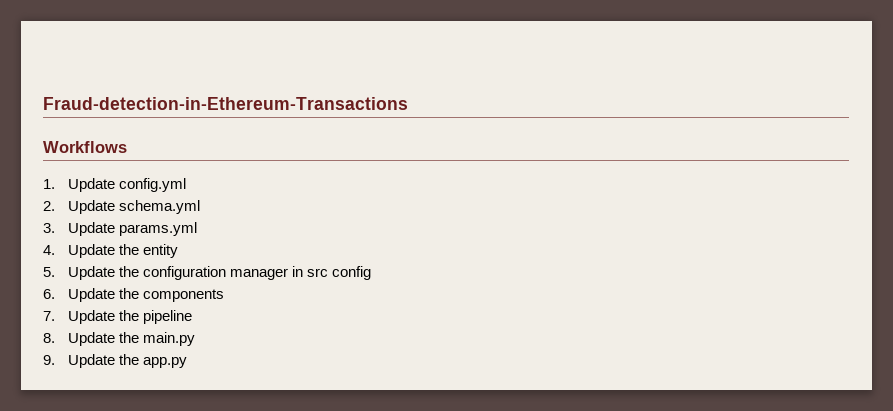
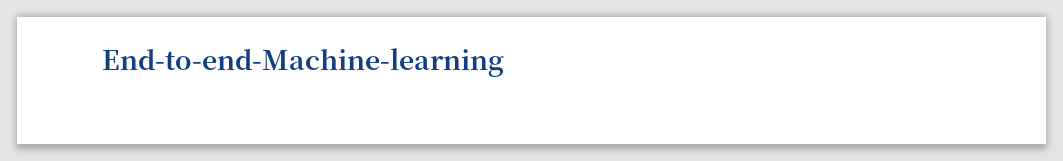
[43,97,408,110] [43,141,127,153] [43,178,186,192] [43,200,200,214] [43,222,197,236] [43,244,178,258] [43,266,372,280] [43,288,224,302] [43,310,192,324] [43,332,195,346] [43,354,187,368] Fraud-detection-in-Ethereum-Transactions // Workflows // 1. Update config.yml // 2. Update schema.yml // 3. Update params.yml // 4. Update the entity // 5. Update the configuration manager in src config // 6. Update the components // 7. Update the pipeline // 8. Update the main.py // 9. Update the app.py -> [102,48,504,77] End-to-end-Machine-learning

